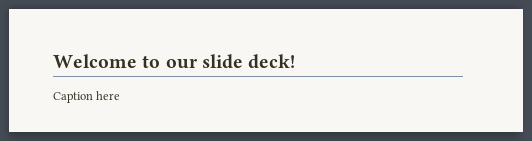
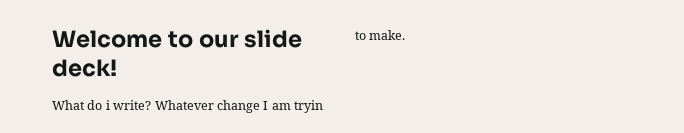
[53,91,121,103] Caption here -> [52,100,323,113] [355,30,406,40] What do i write? Whatever change I am tryin to make.

